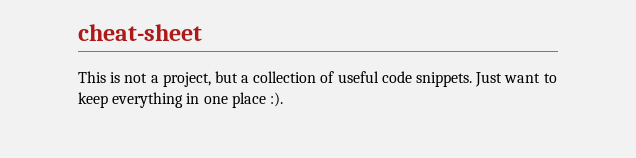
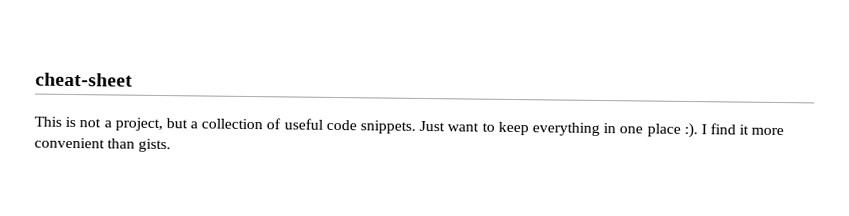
(283, 99) none -> [700,123,785,136] [34,137,172,153] I find it more convenient than gists.

